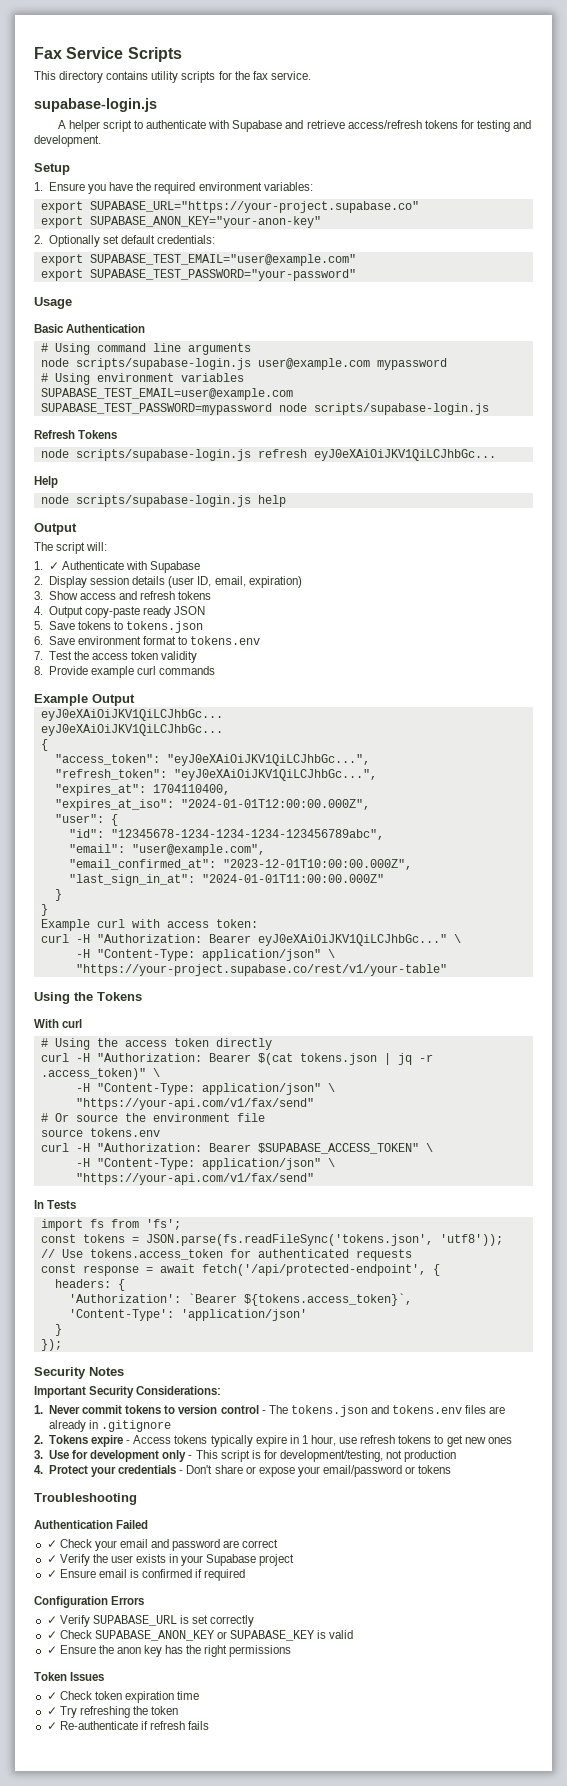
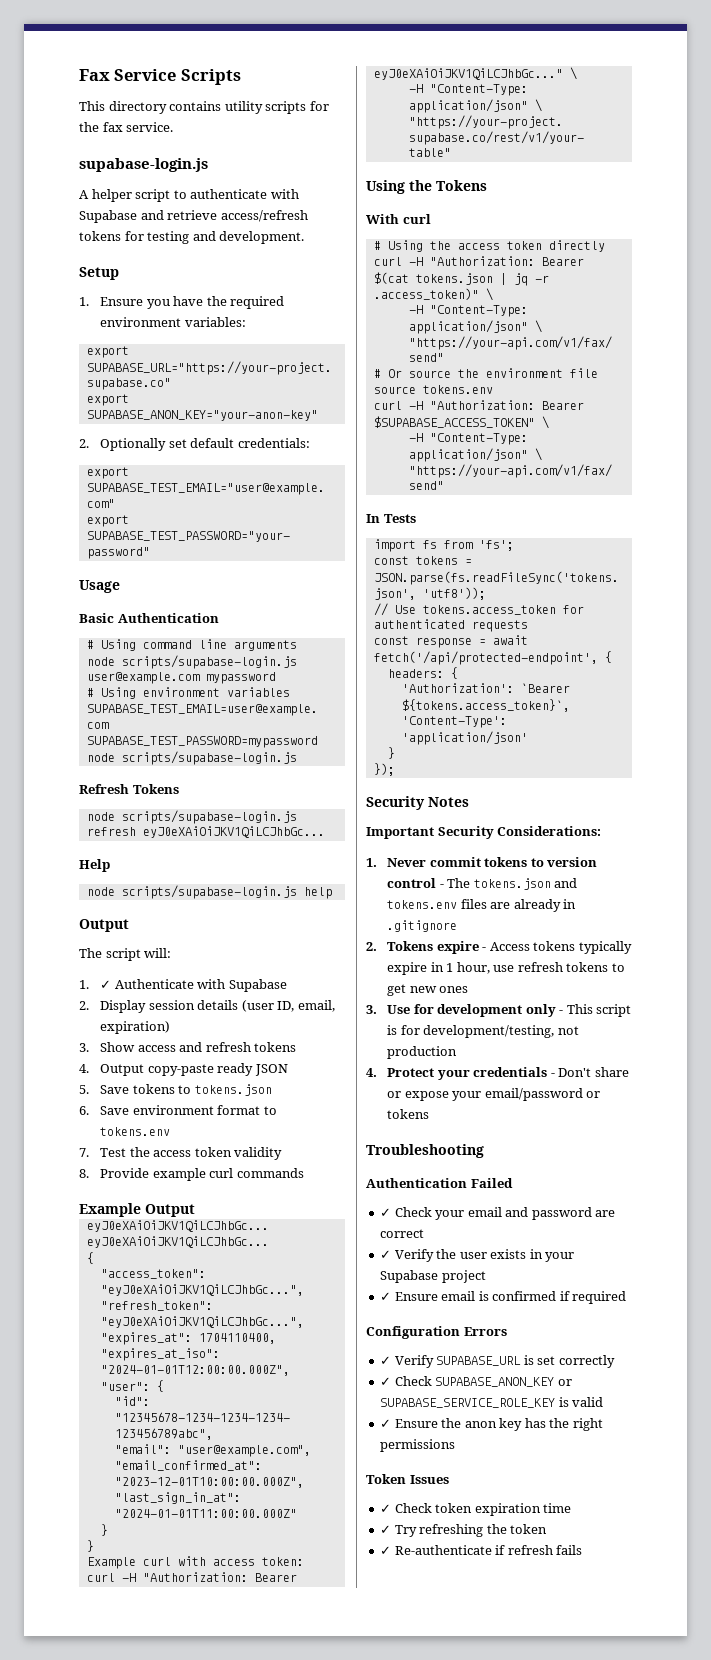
[230,1630,315,1641] SUPABASE_KEY -> [380,1398,556,1408] SUPABASE_SERVICE_ROLE_KEY

